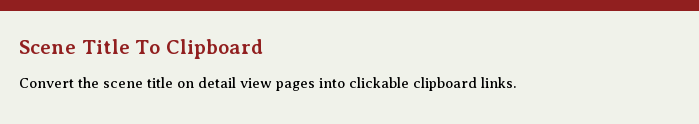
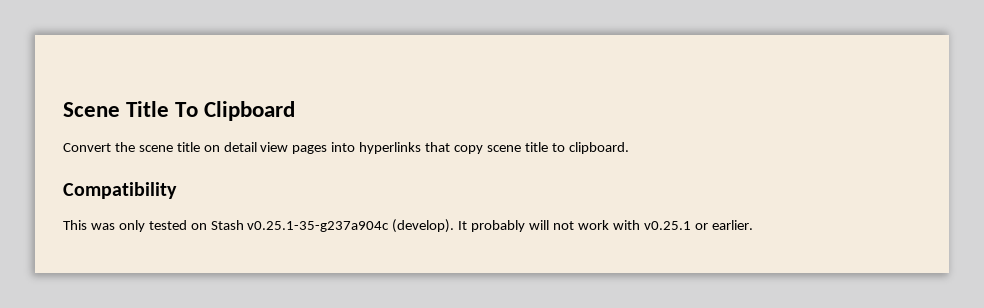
[349,77,516,91] clickable clipboard links. -> [359,142,629,154] [63,182,177,199] [63,219,753,233] hyperlinks that copy scene title to clipboard. // Compatibility // This was only tested on Stash v0.25.1-35-g237a904c (develop). It probably will not work with v0.25.1 or earlier.

